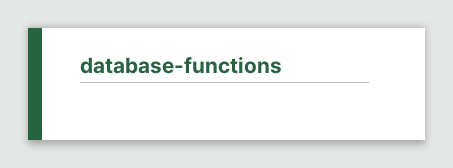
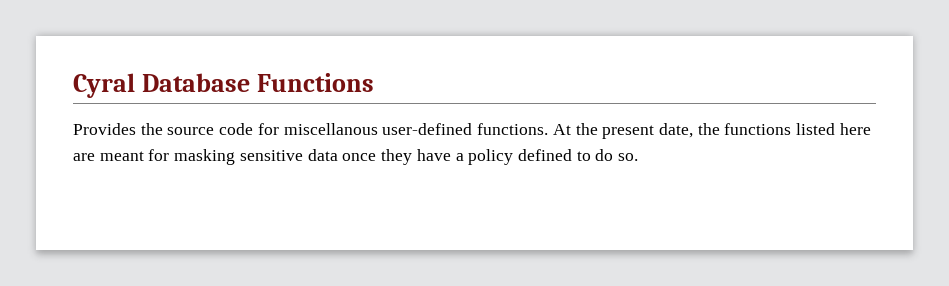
[80,56,282,74] database-functions -> [73,73,375,98] [73,123,871,139] [73,149,639,165] Cyral Database Functions // Provides the source code for miscellanous user-defined functions. At the present date, the functions listed here are meant for masking sensitive data once they have a policy defined to do so.

